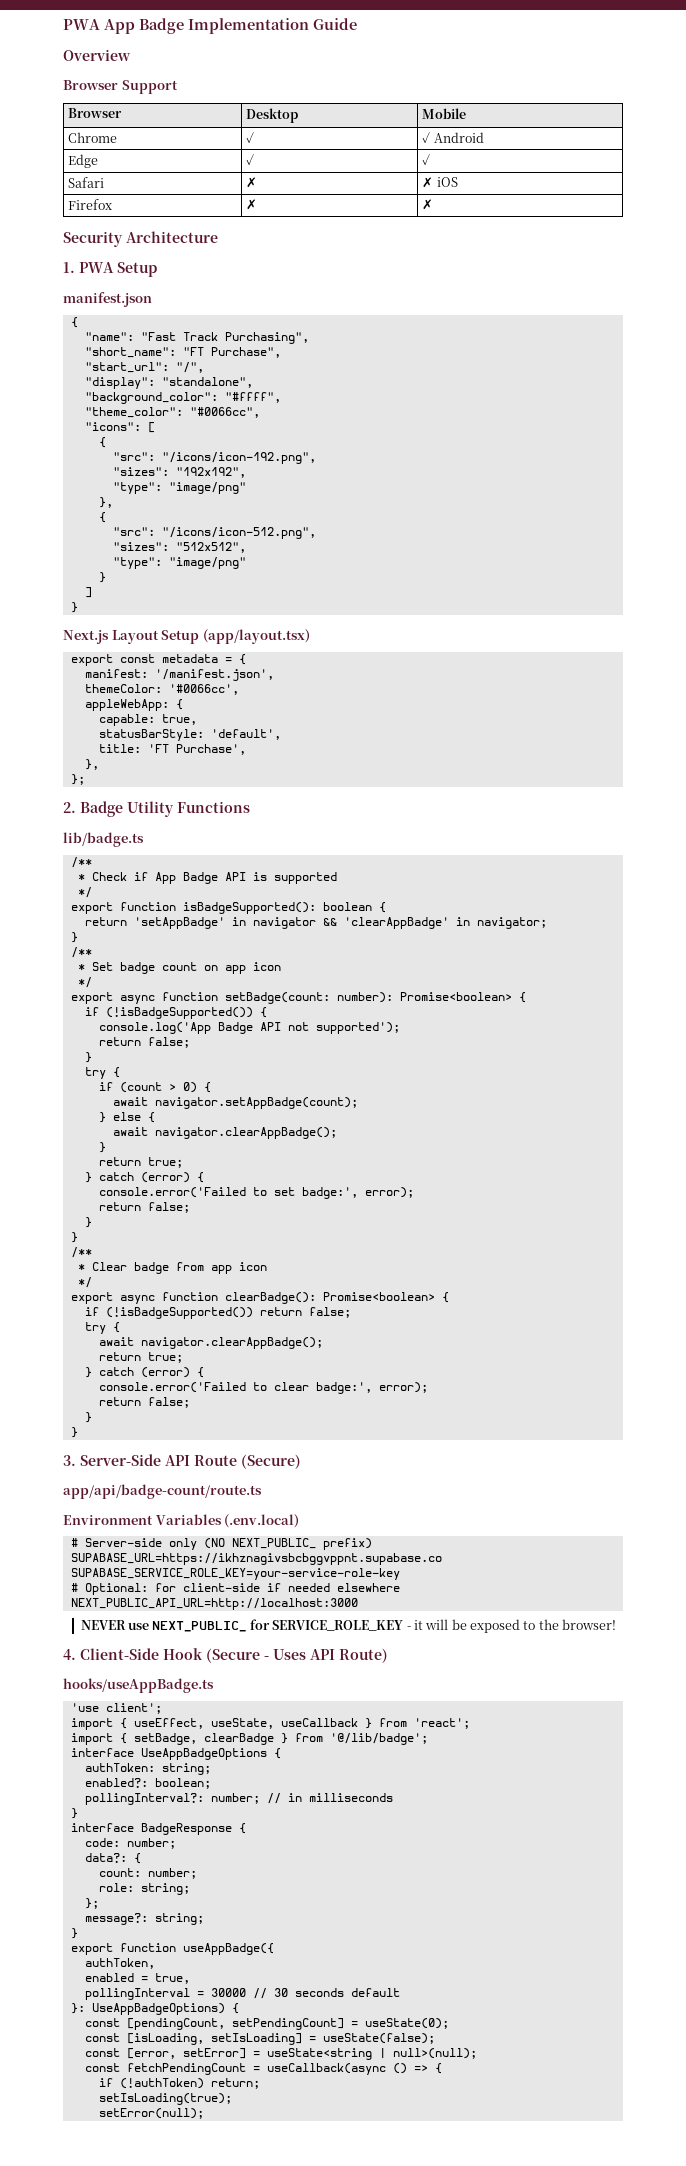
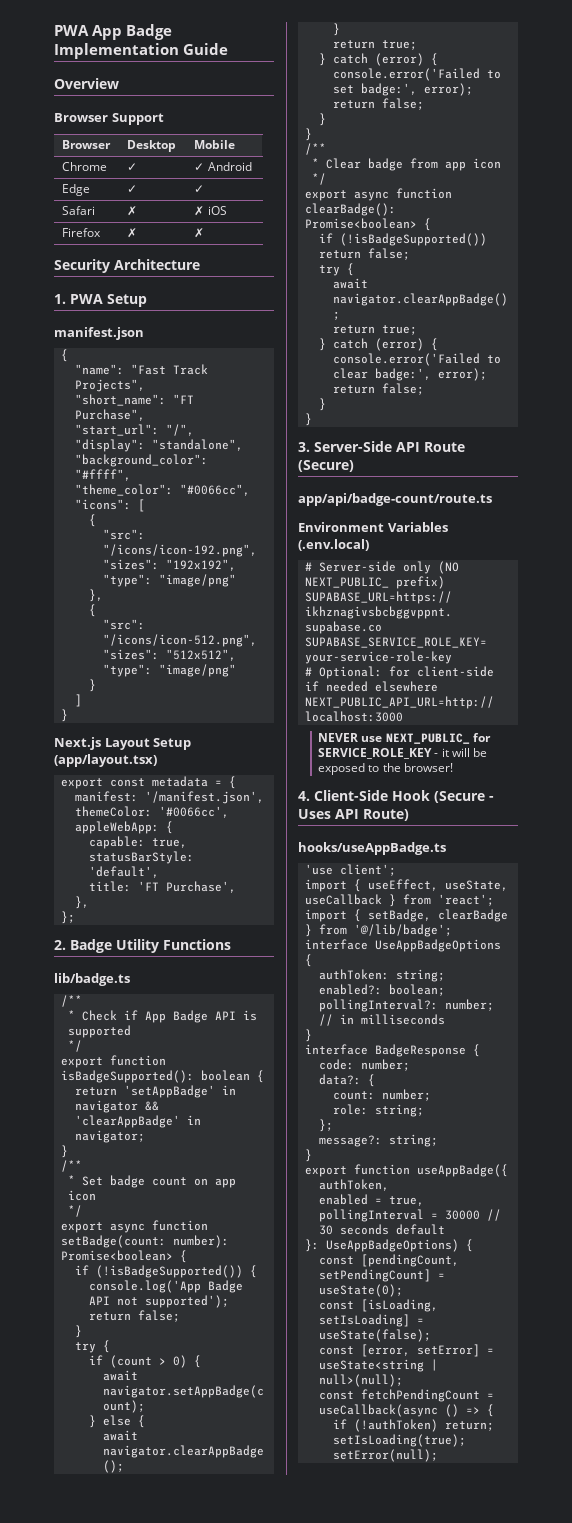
[224,332,309,344] Purchasing", -> [75,379,146,392] Projects",

